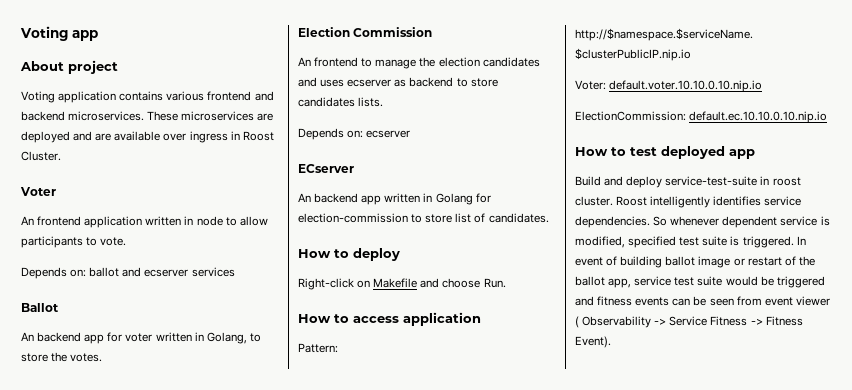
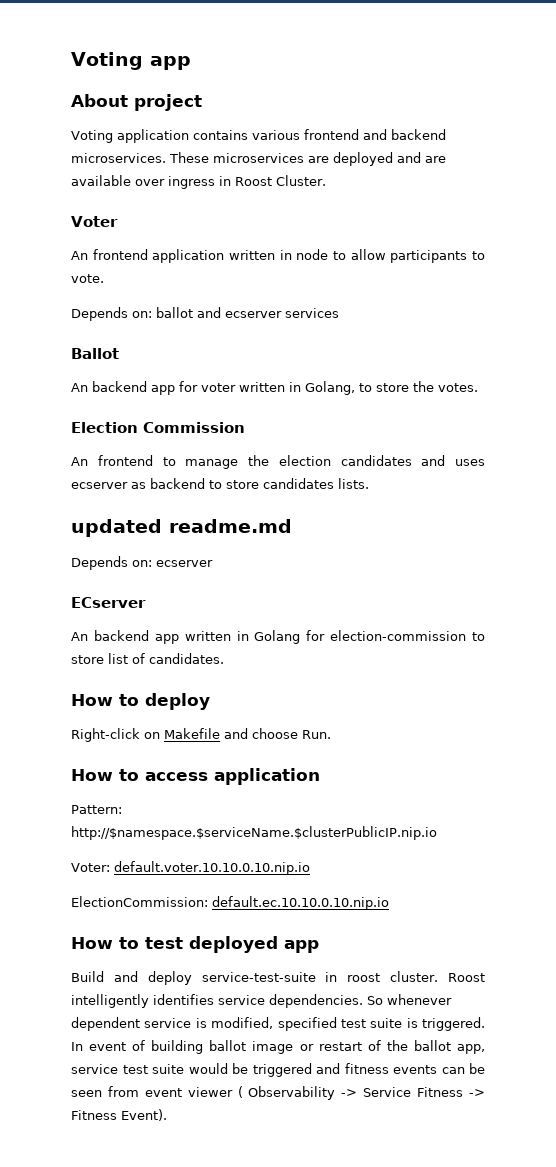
(384, 102) none -> [71,519,292,537] // updated readme.md

